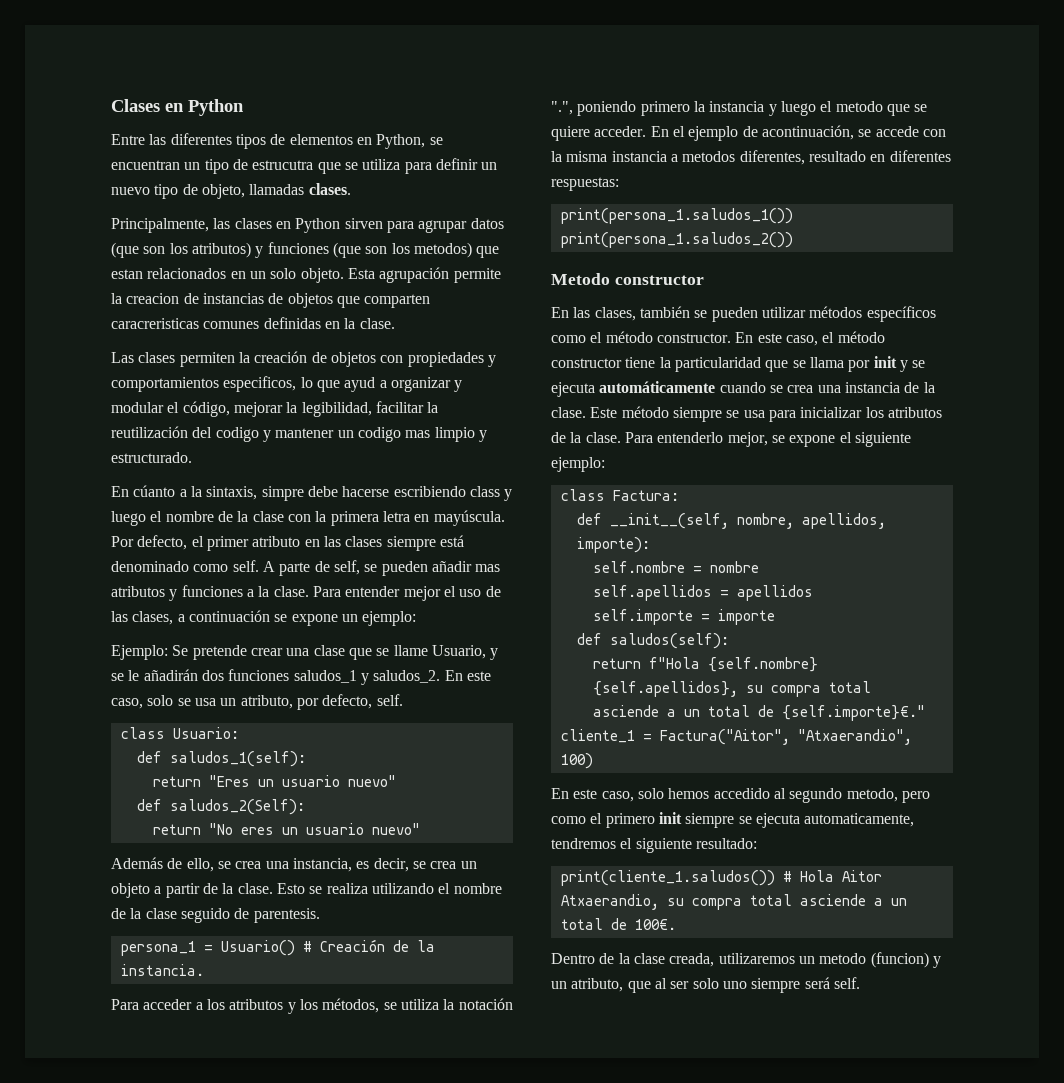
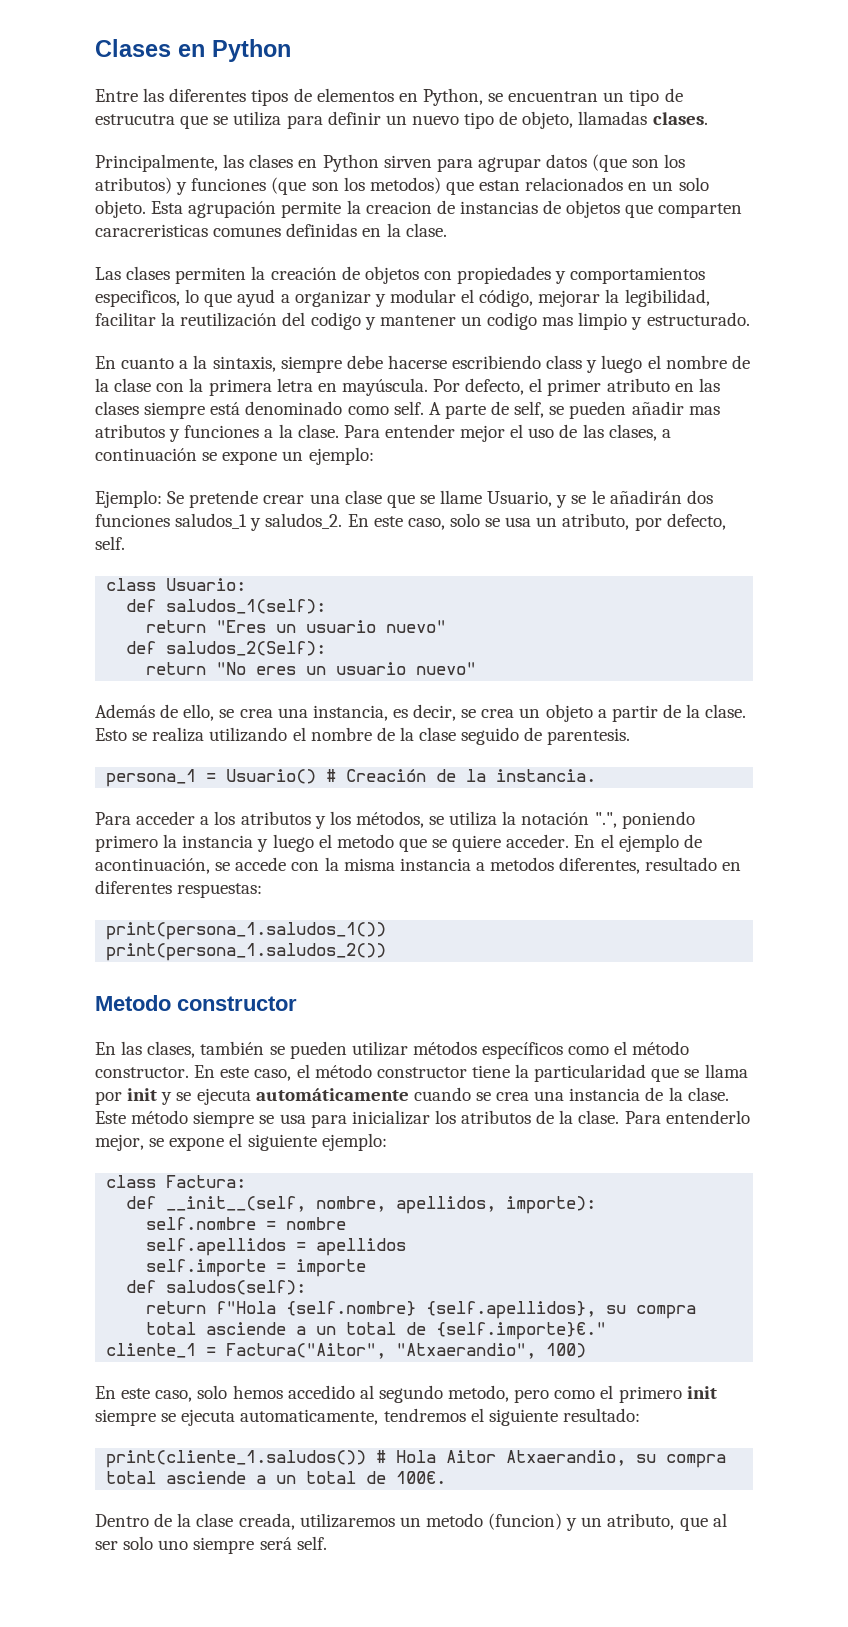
[133,485,176,497] cúanto -> [121,358,175,369] cuanto
[261,486,304,501] simpre -> [280,356,342,373] siempre

